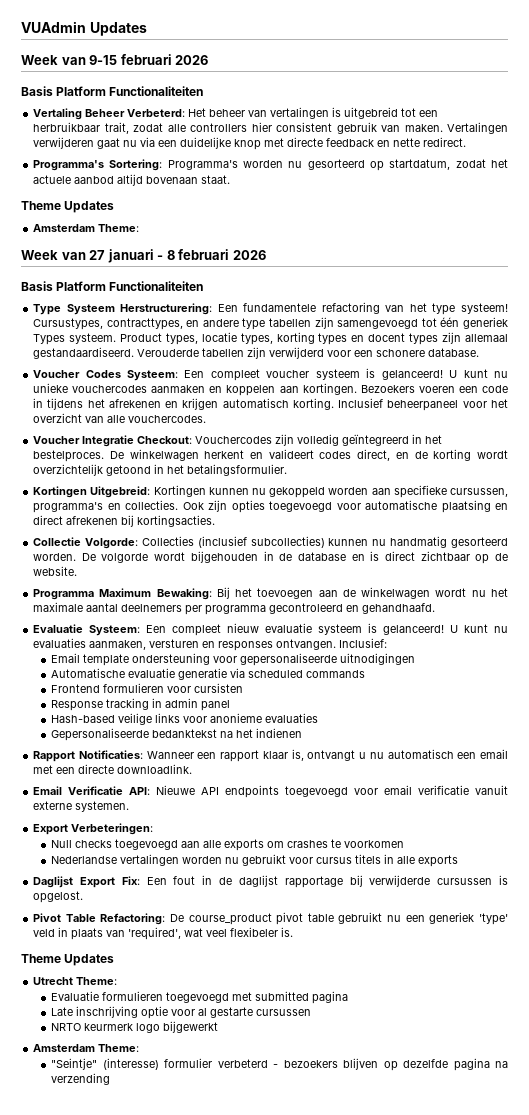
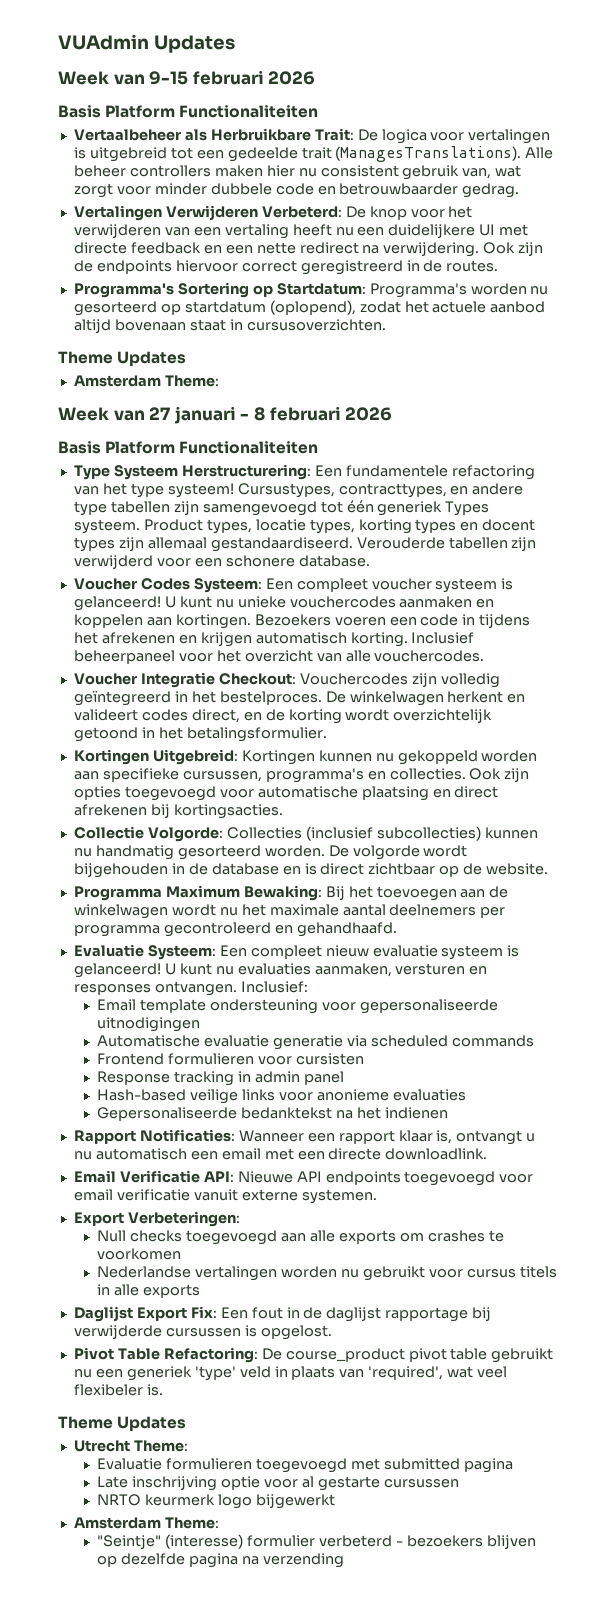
[33,108,268,120] Vertaling Beheer Verbeterd: Het beheer van -> [73,128,465,144] Vertaalbeheer als Herbruikbare Trait: De logica voor
[33,122,509,134] [33,137,467,150] [33,159,163,171] herbruikbaar trait, zodat alle controllers hier consistent gebruik van maken. Vertalingen verwijderen gaat nu via een duidelijke knop met directe feedback en nette redirect. // Programma's Sortering: -> [227,146,554,162] [73,165,522,180] [73,183,520,198] [73,205,473,221] [73,224,529,239] [73,242,544,257] [73,260,499,275] [73,282,366,298] gedeelde trait (ManagesTranslations). Alle beheer controllers maken hier nu consistent gebruik van, wat zorgt voor minder dubbele code en betrouwbaarder gedrag. // Vertalingen Verwijderen Verbeterd: De knop voor het verwijderen van een vertaling heeft nu een duidelijkere UI met directe feedback en een nette redirect na verwijdering. Ook zijn de endpoints hiervoor correct geregistreerd in de routes. // Programma's Sortering op Startdatum:
[389,159,451,170] startdatum, -> [184,300,356,315] startdatum (oplopend),
[201,175,231,184] staat. -> [189,319,386,331] staat in cursusoverzichten.

